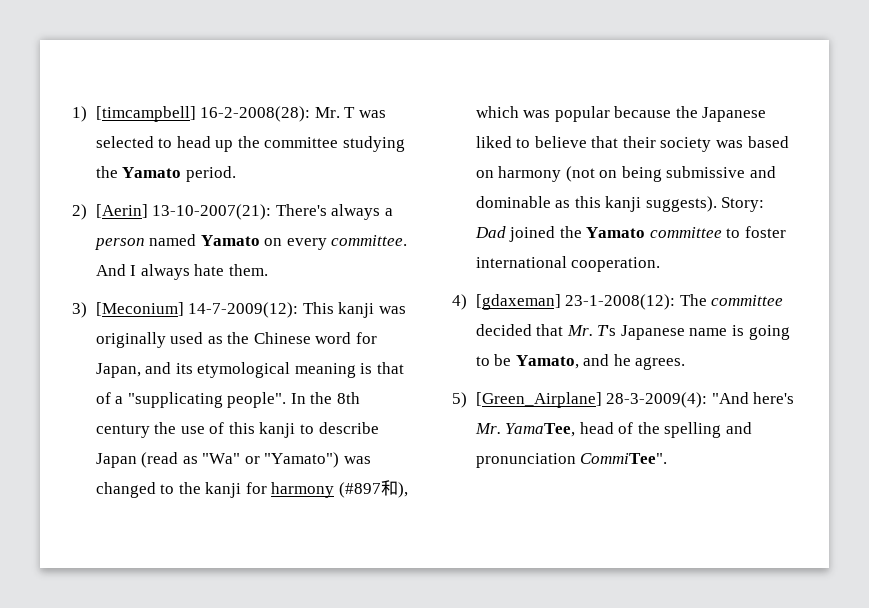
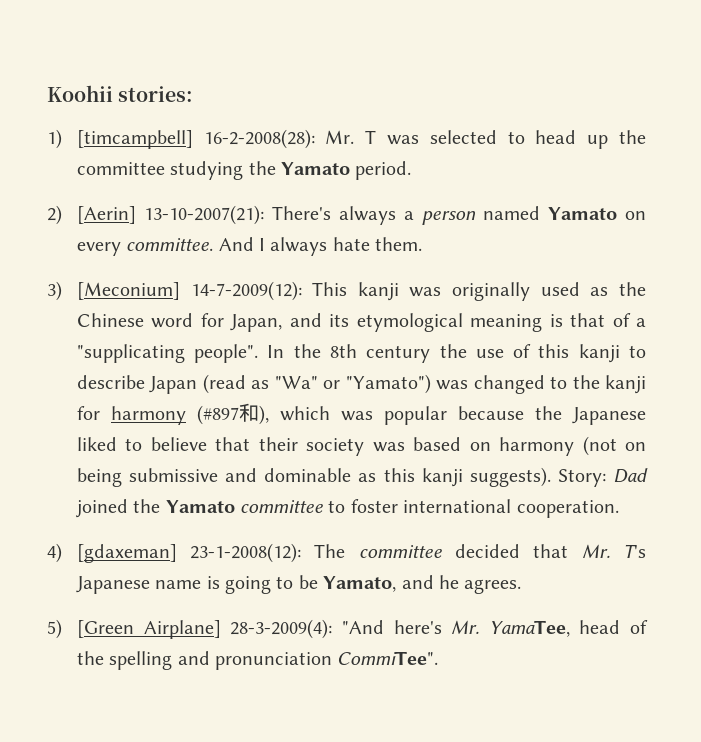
(72, 114) none -> [47,85,194,102] Koohii stories: //

